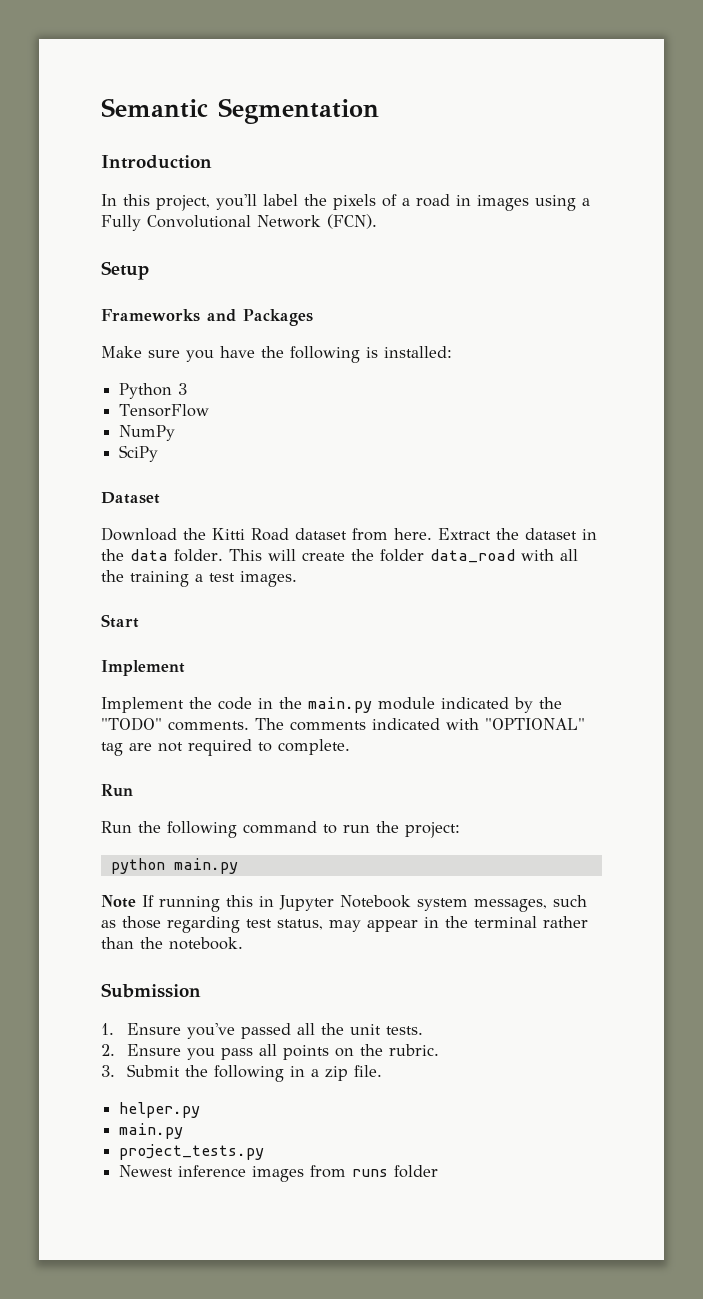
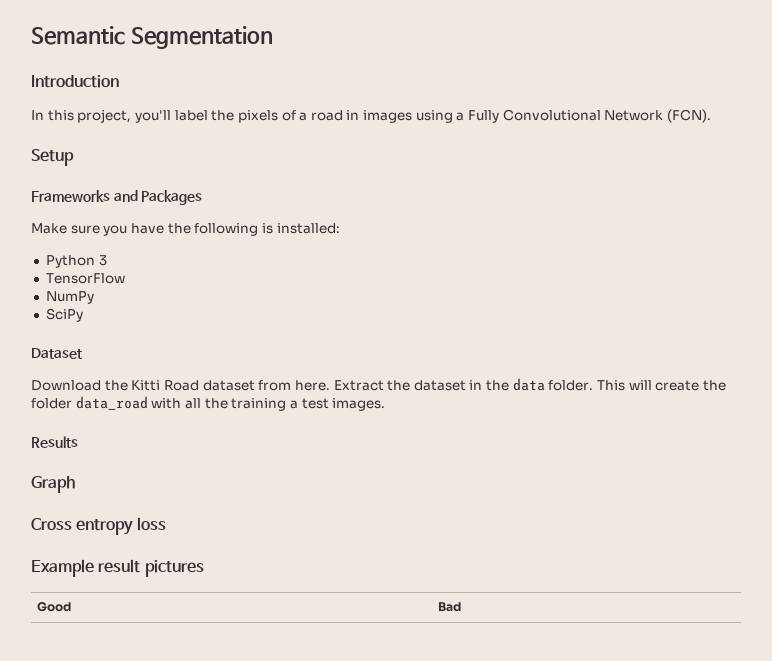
[101,614,139,628] [101,660,185,676] [101,697,562,713] [101,717,585,731] [101,739,350,756] [101,784,133,797] [101,821,460,838] [110,858,238,874] [101,895,587,912] [101,916,588,933] [101,937,243,950] [101,983,201,998] [101,1023,423,1039] [101,1044,439,1060] [101,1064,382,1082] [119,1102,201,1118] [119,1123,184,1139] [119,1144,265,1160] [119,1165,439,1182] Start // Implement // Implement the code in the main.py module indicated by the "TODO" comments. The comments indicated with "OPTIONAL" tag are not required to complete. // Run // Run the following command to run the project: // python main.py // Note If running this in Jupyter Notebook system messages, such as those regarding test status, may appear in the terminal rather than the notebook. // Submission // 1. Ensure you've passed all the unit tests. // 2. Ensure you pass all points on the rubric. // 3. Submit the following in a zip file. // helper.py // main.py // project_tests.py // Newest inference images from runs folder -> [31,436,78,448] [31,476,75,493] [31,517,166,535] [31,559,204,577] [36,601,71,612] [437,602,461,612] Results // Graph // Cross entropy loss // Example result pictures // Good | Bad

